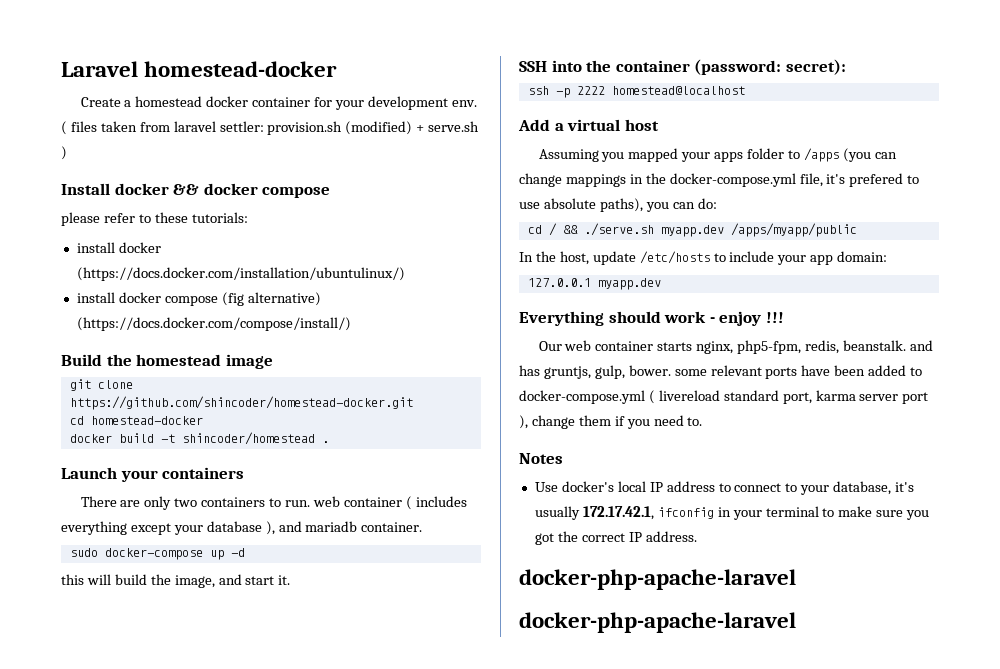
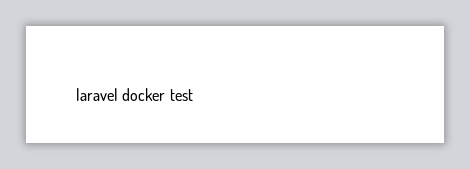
[61,61,338,77] [80,96,477,110] [61,121,480,135] [61,146,67,160] [61,183,331,198] [61,212,248,226] [76,242,161,253] [76,267,405,281] [76,292,321,306] [76,317,351,331] [61,354,273,369] [69,379,133,391] [69,396,413,410] [69,416,203,425] [69,432,329,445] [61,467,245,482] [80,496,467,510] [61,521,423,535] [69,548,245,560] [61,574,291,588] [519,59,846,75] [527,86,745,98] [518,119,659,131] [538,148,897,162] [519,173,920,187] [519,198,717,212] [527,223,857,237] [519,251,888,265] [527,278,661,290] [519,311,784,326] [538,340,933,354] [519,365,923,379] [519,390,929,404] [519,415,703,429] [519,453,563,464] [534,481,915,495] [534,506,930,520] [534,531,697,545] [519,569,796,590] [519,612,796,633] Laravel homestead-docker // Create a homestead docker container for your development env. ( files taken from laravel settler: provision.sh (modified) + serve.sh ) // Install docker && docker compose // please refer to these tutorials: // install docker (https://docs.docker.com/installation/ubuntulinux/) // install docker compose (fig alternative) (https://docs.docker.com/compose/install/) // Build the homestead image // git clone https://github.com/shincoder/homestead-docker.git // cd homestead-docker // docker build -t shincoder/homestead . // Launch your containers // There are only two containers to run. web container ( includes everything except your database ), and mariadb container. // sudo docker-compose up -d // this will build the image, and start it. // SSH into the container (password: secret): // ssh -p 2222 homestead@localhost // Add a virtual host // Assuming you mapped your apps folder to /apps (you can change mappings in the docker-compose.yml file, it's prefered to use absolute paths), you can do: // cd / && ./serve.sh myapp.dev /apps/myapp/public // In the host, update /etc/hosts to include your app domain: // 127.0.0.1 myapp.dev // Everything should work - enjoy !!! // Our web container starts nginx, php5-fpm, redis, beanstalk. and has gruntjs, gulp, bower. some relevant ports have been added to docker-compose.yml ( livereload standard port, karma server port ), change them if you need to. // Notes // Use docker's local IP address to connect to your database, it's usually 172.17.42.1, ifconfig in your terminal to make sure you got the correct IP address. // docker-php-apache-laravel // docker-php-apache-laravel -> [76,88,193,101] laravel docker test

